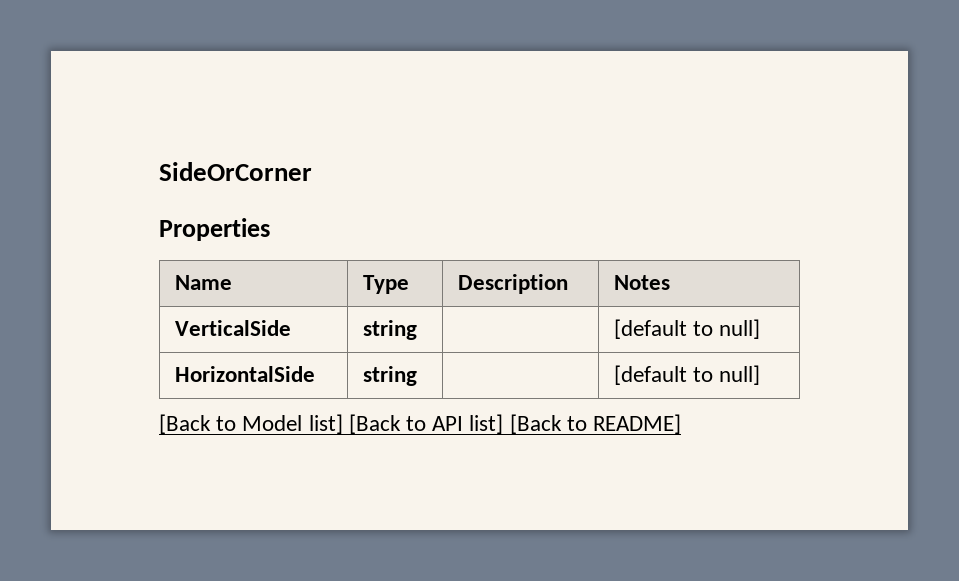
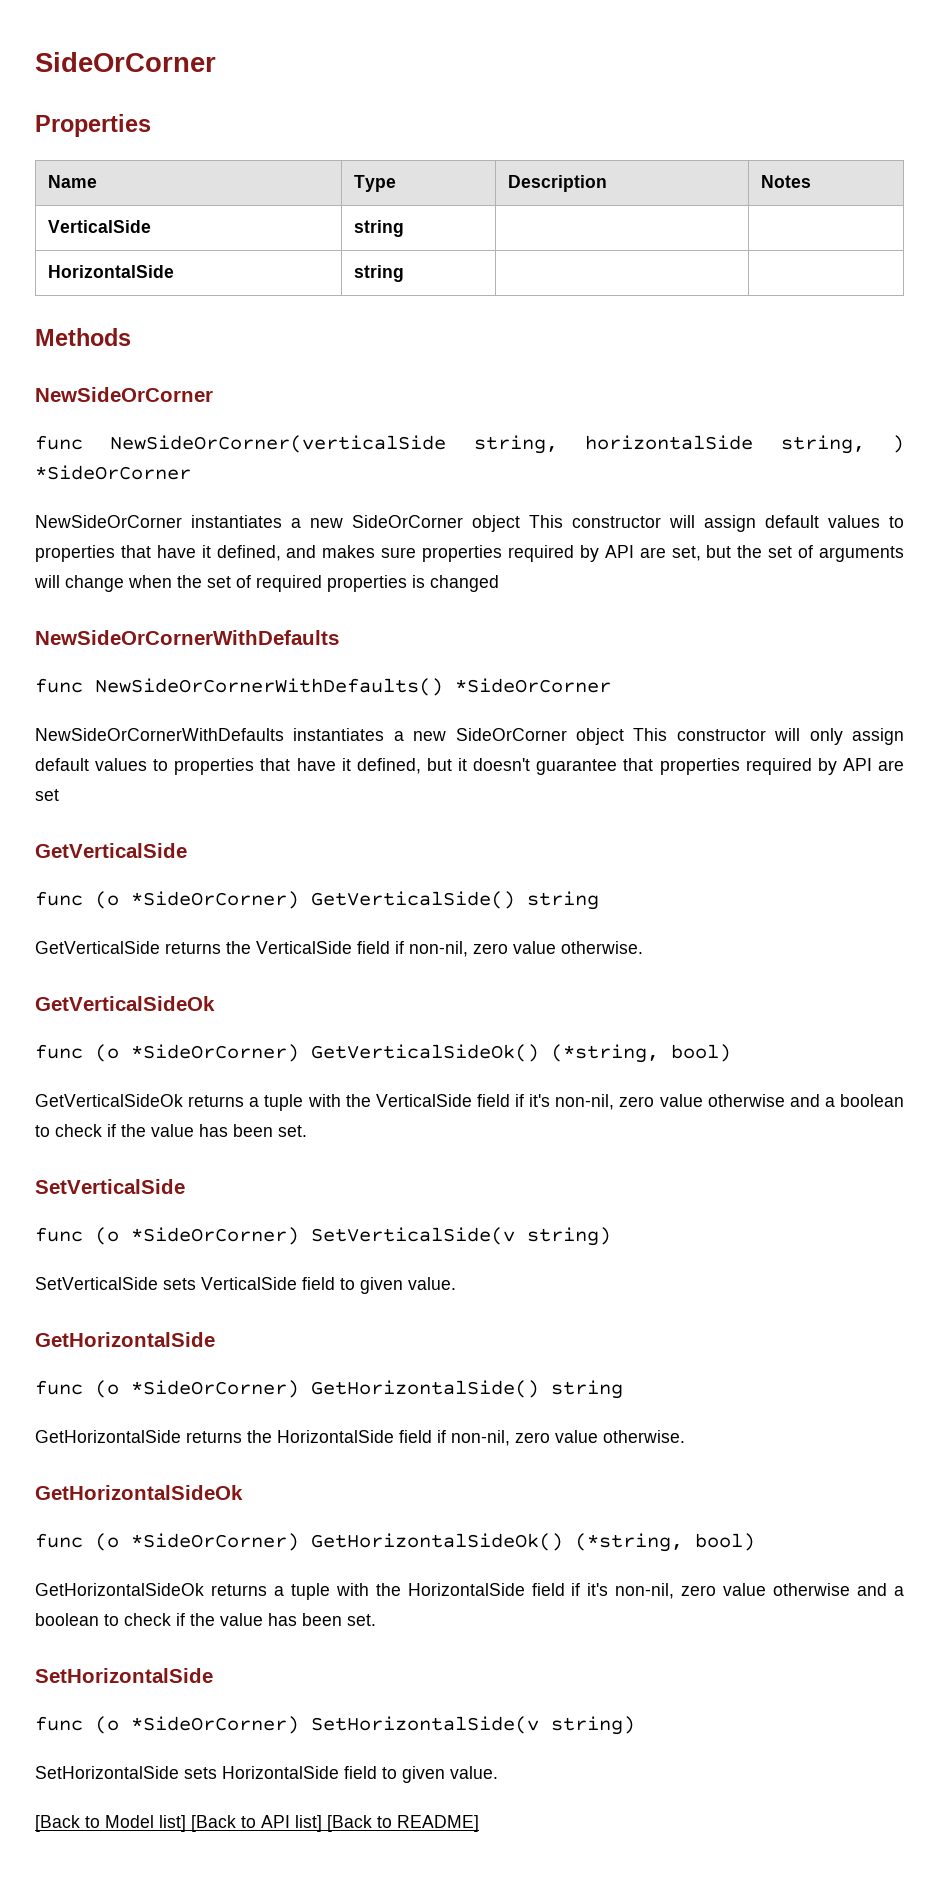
[613,319,761,339] [default to null] -> (405, 228) none
[613,365,761,385] [default to null] -> [35,328,131,346] [35,387,213,402] [35,435,904,454] [35,465,191,480] [35,515,904,532] [35,545,905,562] [34,575,499,592] [35,630,339,645] [35,678,611,696] [35,728,904,745] [35,758,905,775] [35,789,59,801] [35,843,187,858] [35,891,599,910] [35,941,643,957] [35,996,215,1011] [35,1044,731,1063] [35,1094,904,1111] [35,1124,307,1137] [35,1179,185,1194] [35,1227,611,1246] [35,1277,456,1294] [35,1332,215,1347] [35,1380,623,1399] [35,1430,685,1446] [35,1485,243,1500] [35,1533,755,1552] [35,1583,904,1600] [35,1613,376,1626] [35,1668,213,1683] [35,1716,635,1735] [35,1766,498,1783] // Methods // NewSideOrCorner // func NewSideOrCorner(verticalSide string, horizontalSide string, ) *SideOrCorner // NewSideOrCorner instantiates a new SideOrCorner object This constructor will assign default values to properties that have it defined, and makes sure properties required by API are set, but the set of arguments will change when the set of required properties is changed // NewSideOrCornerWithDefaults // func NewSideOrCornerWithDefaults() *SideOrCorner // NewSideOrCornerWithDefaults instantiates a new SideOrCorner object This constructor will only assign default values to properties that have it defined, but it doesn't guarantee that properties required by API are set // GetVerticalSide // func (o *SideOrCorner) GetVerticalSide() string // GetVerticalSide returns the VerticalSide field if non-nil, zero value otherwise. // GetVerticalSideOk // func (o *SideOrCorner) GetVerticalSideOk() (*string, bool) // GetVerticalSideOk returns a tuple with the VerticalSide field if it's non-nil, zero value otherwise and a boolean to check if the value has been set. // SetVerticalSide // func (o *SideOrCorner) SetVerticalSide(v string) // SetVerticalSide sets VerticalSide field to given value. // GetHorizontalSide // func (o *SideOrCorner) GetHorizontalSide() string // GetHorizontalSide returns the HorizontalSide field if non-nil, zero value otherwise. // GetHorizontalSideOk // func (o *SideOrCorner) GetHorizontalSideOk() (*string, bool) // GetHorizontalSideOk returns a tuple with the HorizontalSide field if it's non-nil, zero value otherwise and a boolean to check if the value has been set. // SetHorizontalSide // func (o *SideOrCorner) SetHorizontalSide(v string) // SetHorizontalSide sets HorizontalSide field to given value.

